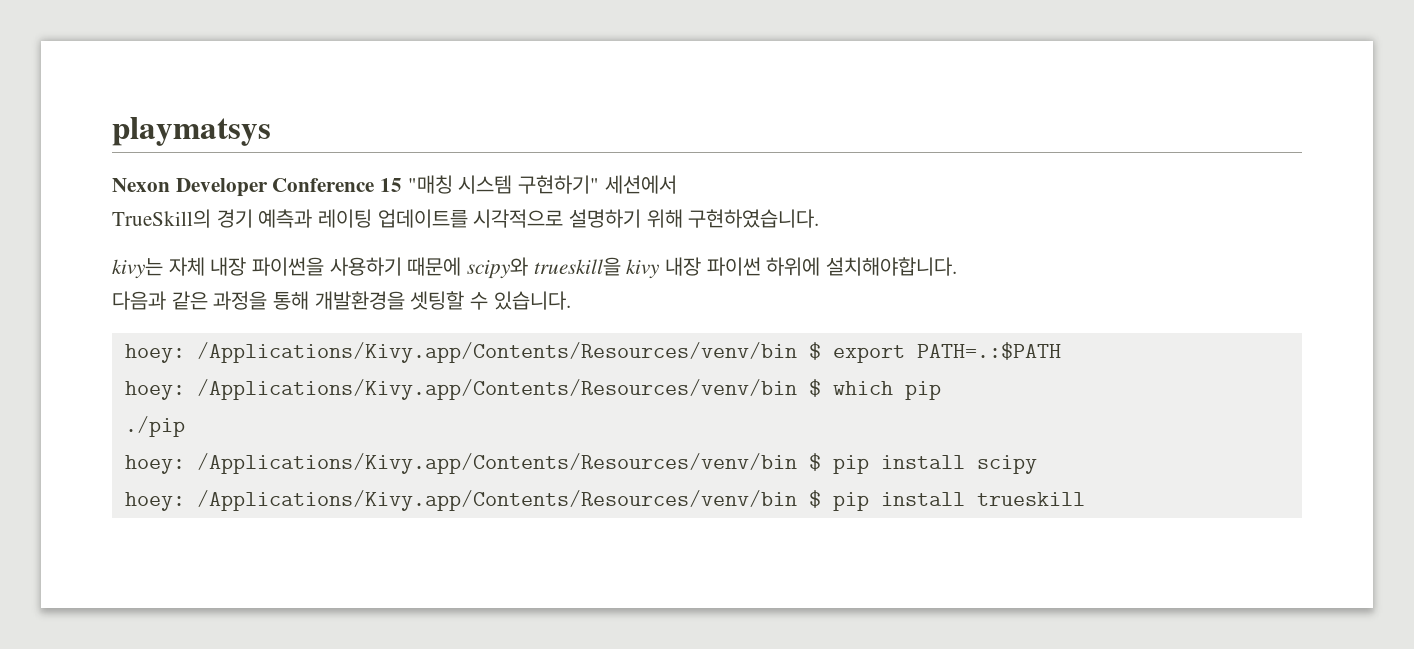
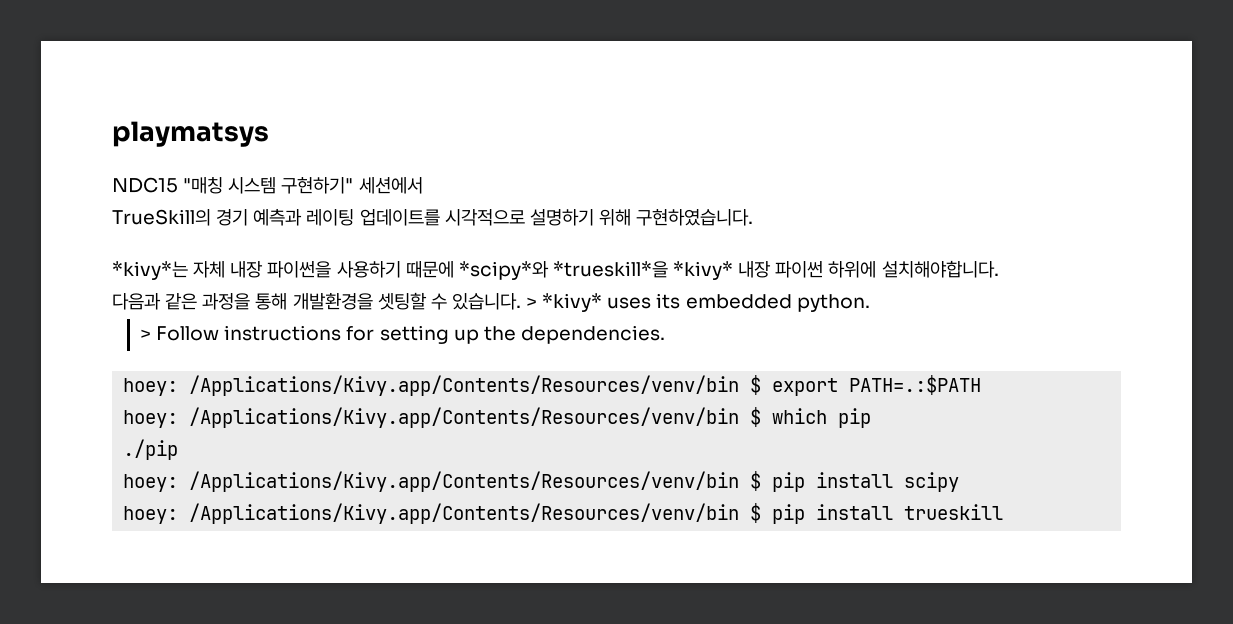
[112,178,403,197] Nexon Developer Conference 15 -> [112,177,178,193] NDC15
[112,258,163,279] kivy는 -> [112,261,188,280] *kivy*는
[467,257,660,279] scipy와 trueskill을 kivy -> [458,261,734,280] *scipy*와 *trueskill*을 *kivy*
(571, 300) none -> [526,293,870,312] [140,325,665,344] > *kivy* uses its embedded python. // > Follow instructions for setting up the dependencies.

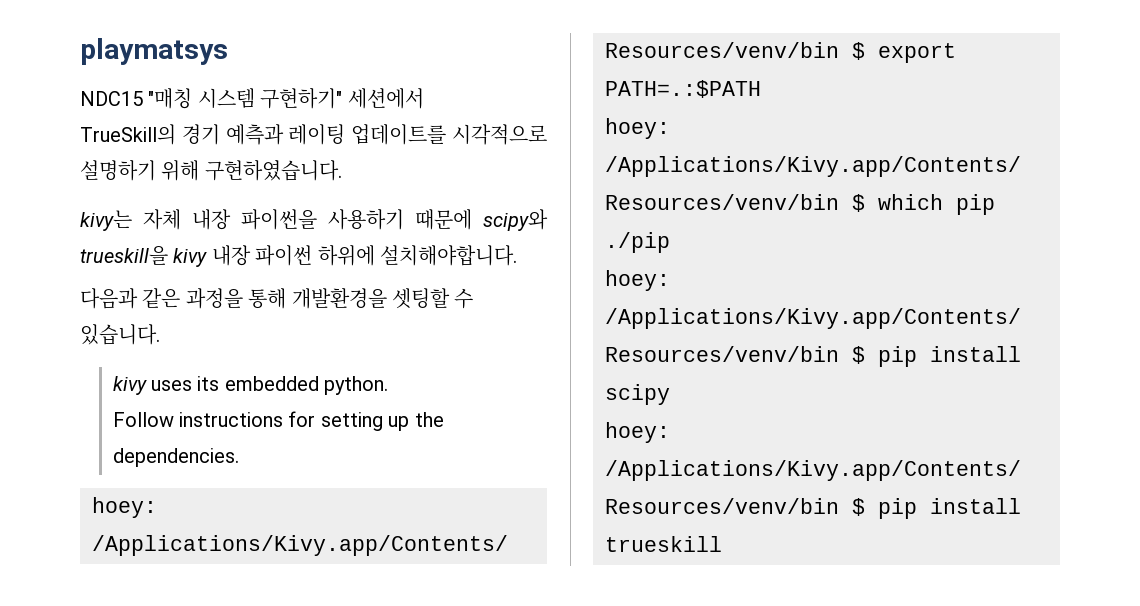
[112,261,188,280] *kivy*는 -> [80,210,132,231] kivy는
[458,261,734,280] *scipy*와 *trueskill*을 *kivy* -> [483,209,548,231] [80,246,208,267] scipy와 trueskill을 kivy
[526,293,603,312] > *kivy* -> [112,376,147,395] // kivy
[140,329,152,340] > -> (389, 385) none

